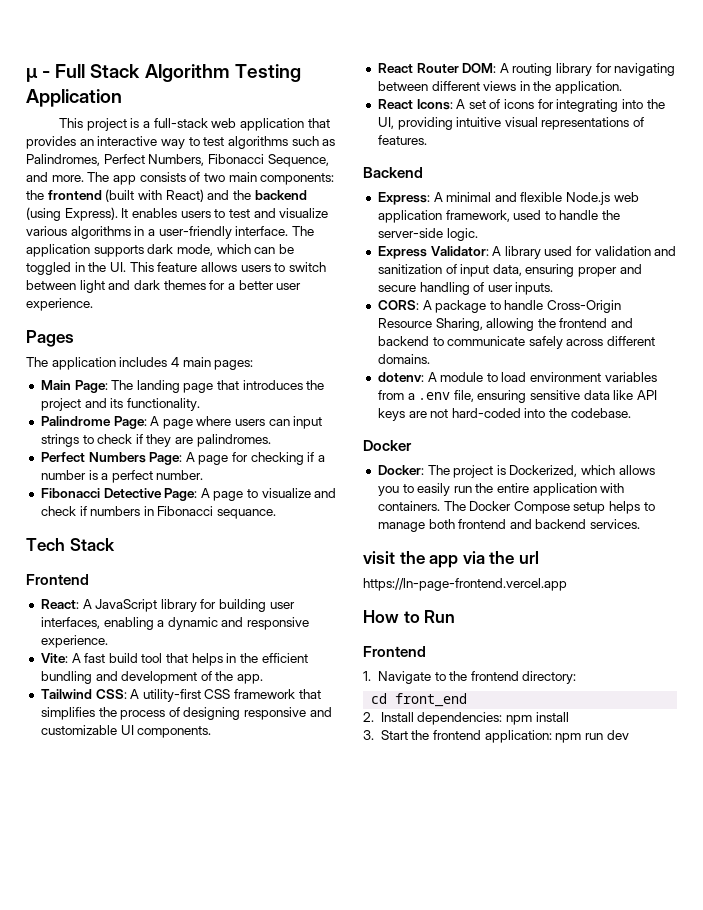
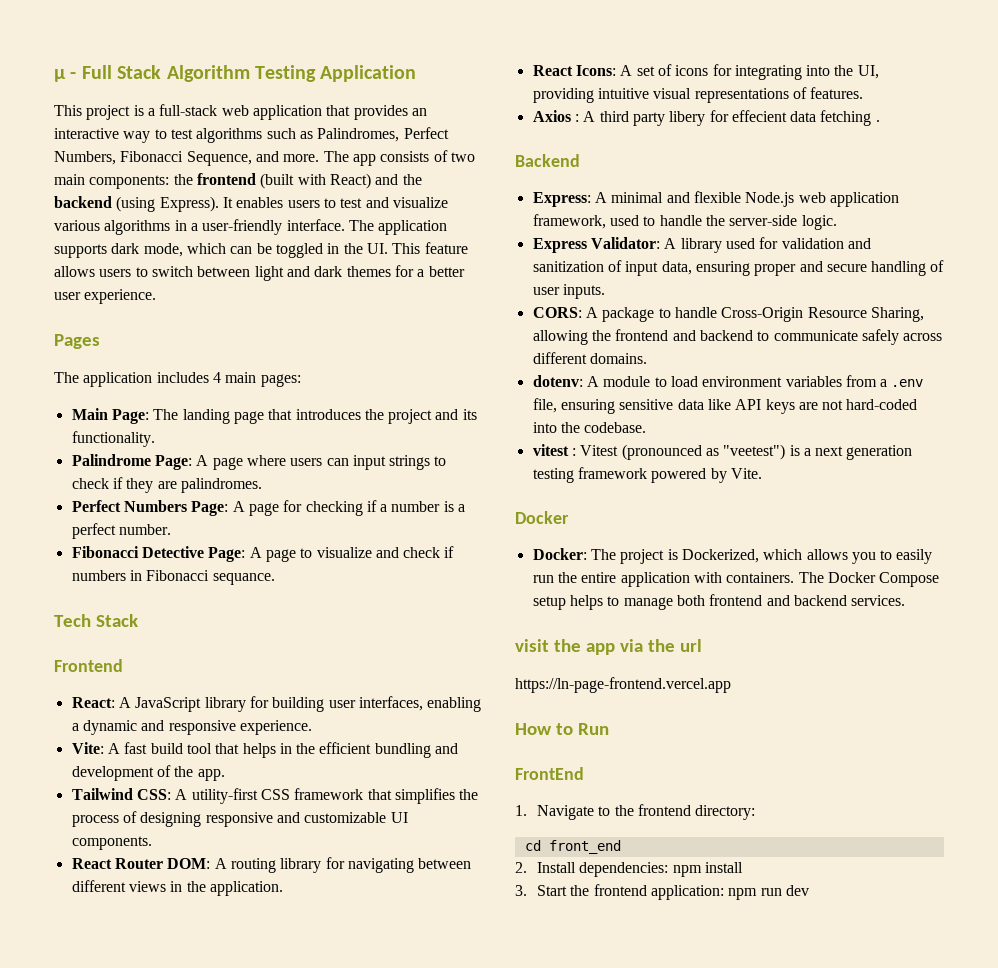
(427, 140) none -> [532,110,880,126] // Axios : A third party libery for effecient data fetching .
(631, 413) none -> [532,444,913,460] [532,467,762,483] // vitest : Vitest (pronounced as "veetest") is a next generation testing framework powered by Vite.
[363,646,426,657] Frontend -> [515,767,584,780] FrontEnd

